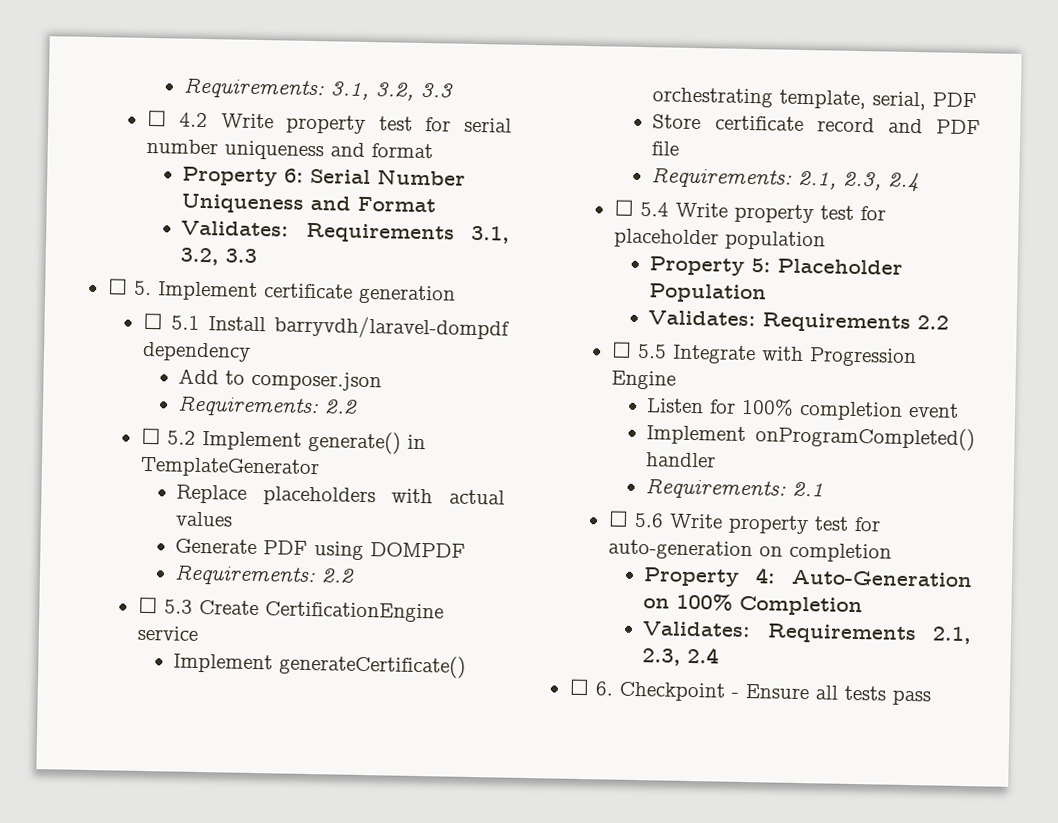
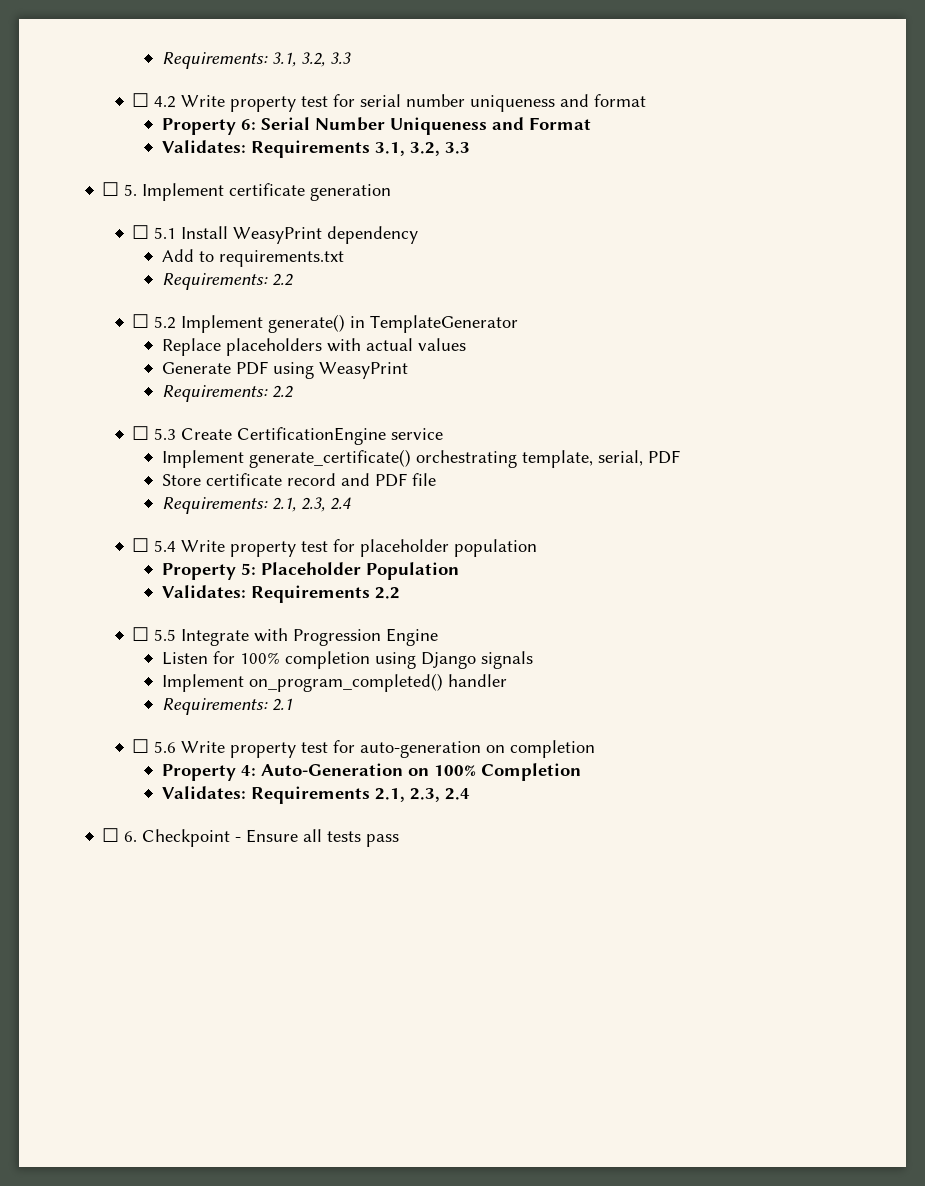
[274,315,510,341] barryvdh/laravel-dompdf -> [233,227,323,244] WeasyPrint
[251,370,383,392] composer.json -> [219,250,345,267] requirements.txt
[370,542,467,558] DOMPDF -> [319,362,409,379] WeasyPrint
[279,653,467,679] generateCertificate() -> [249,449,412,468] generate_certificate()
[908,402,960,418] [646,425,975,452] event // Implement onProgramCompleted() -> [375,651,534,669] [162,673,444,692] using Django signals // Implement on_program_completed()

